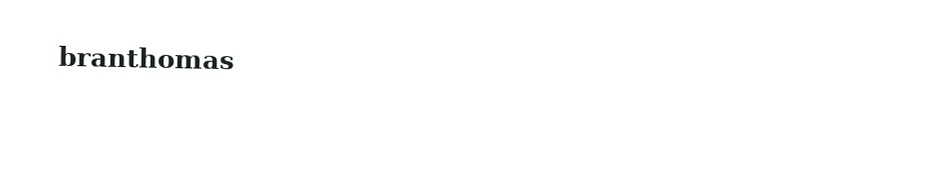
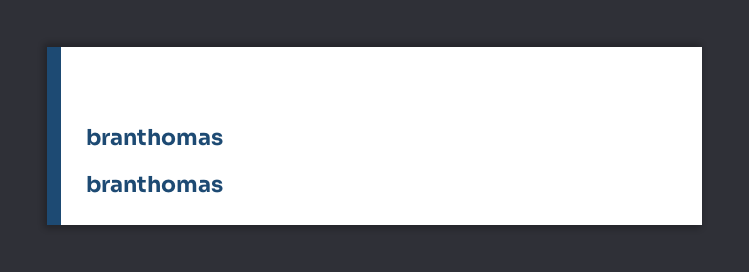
[58,45,235,70] branthomas -> [86,128,223,146] [86,175,223,193] branthomas // branthomas

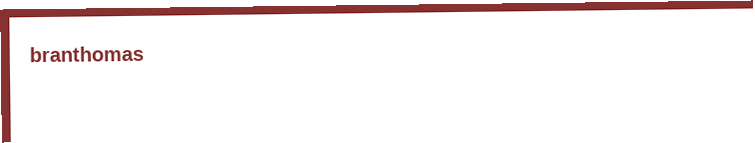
[86,128,223,146] [86,175,223,193] branthomas // branthomas -> [29,45,144,63] branthomas

